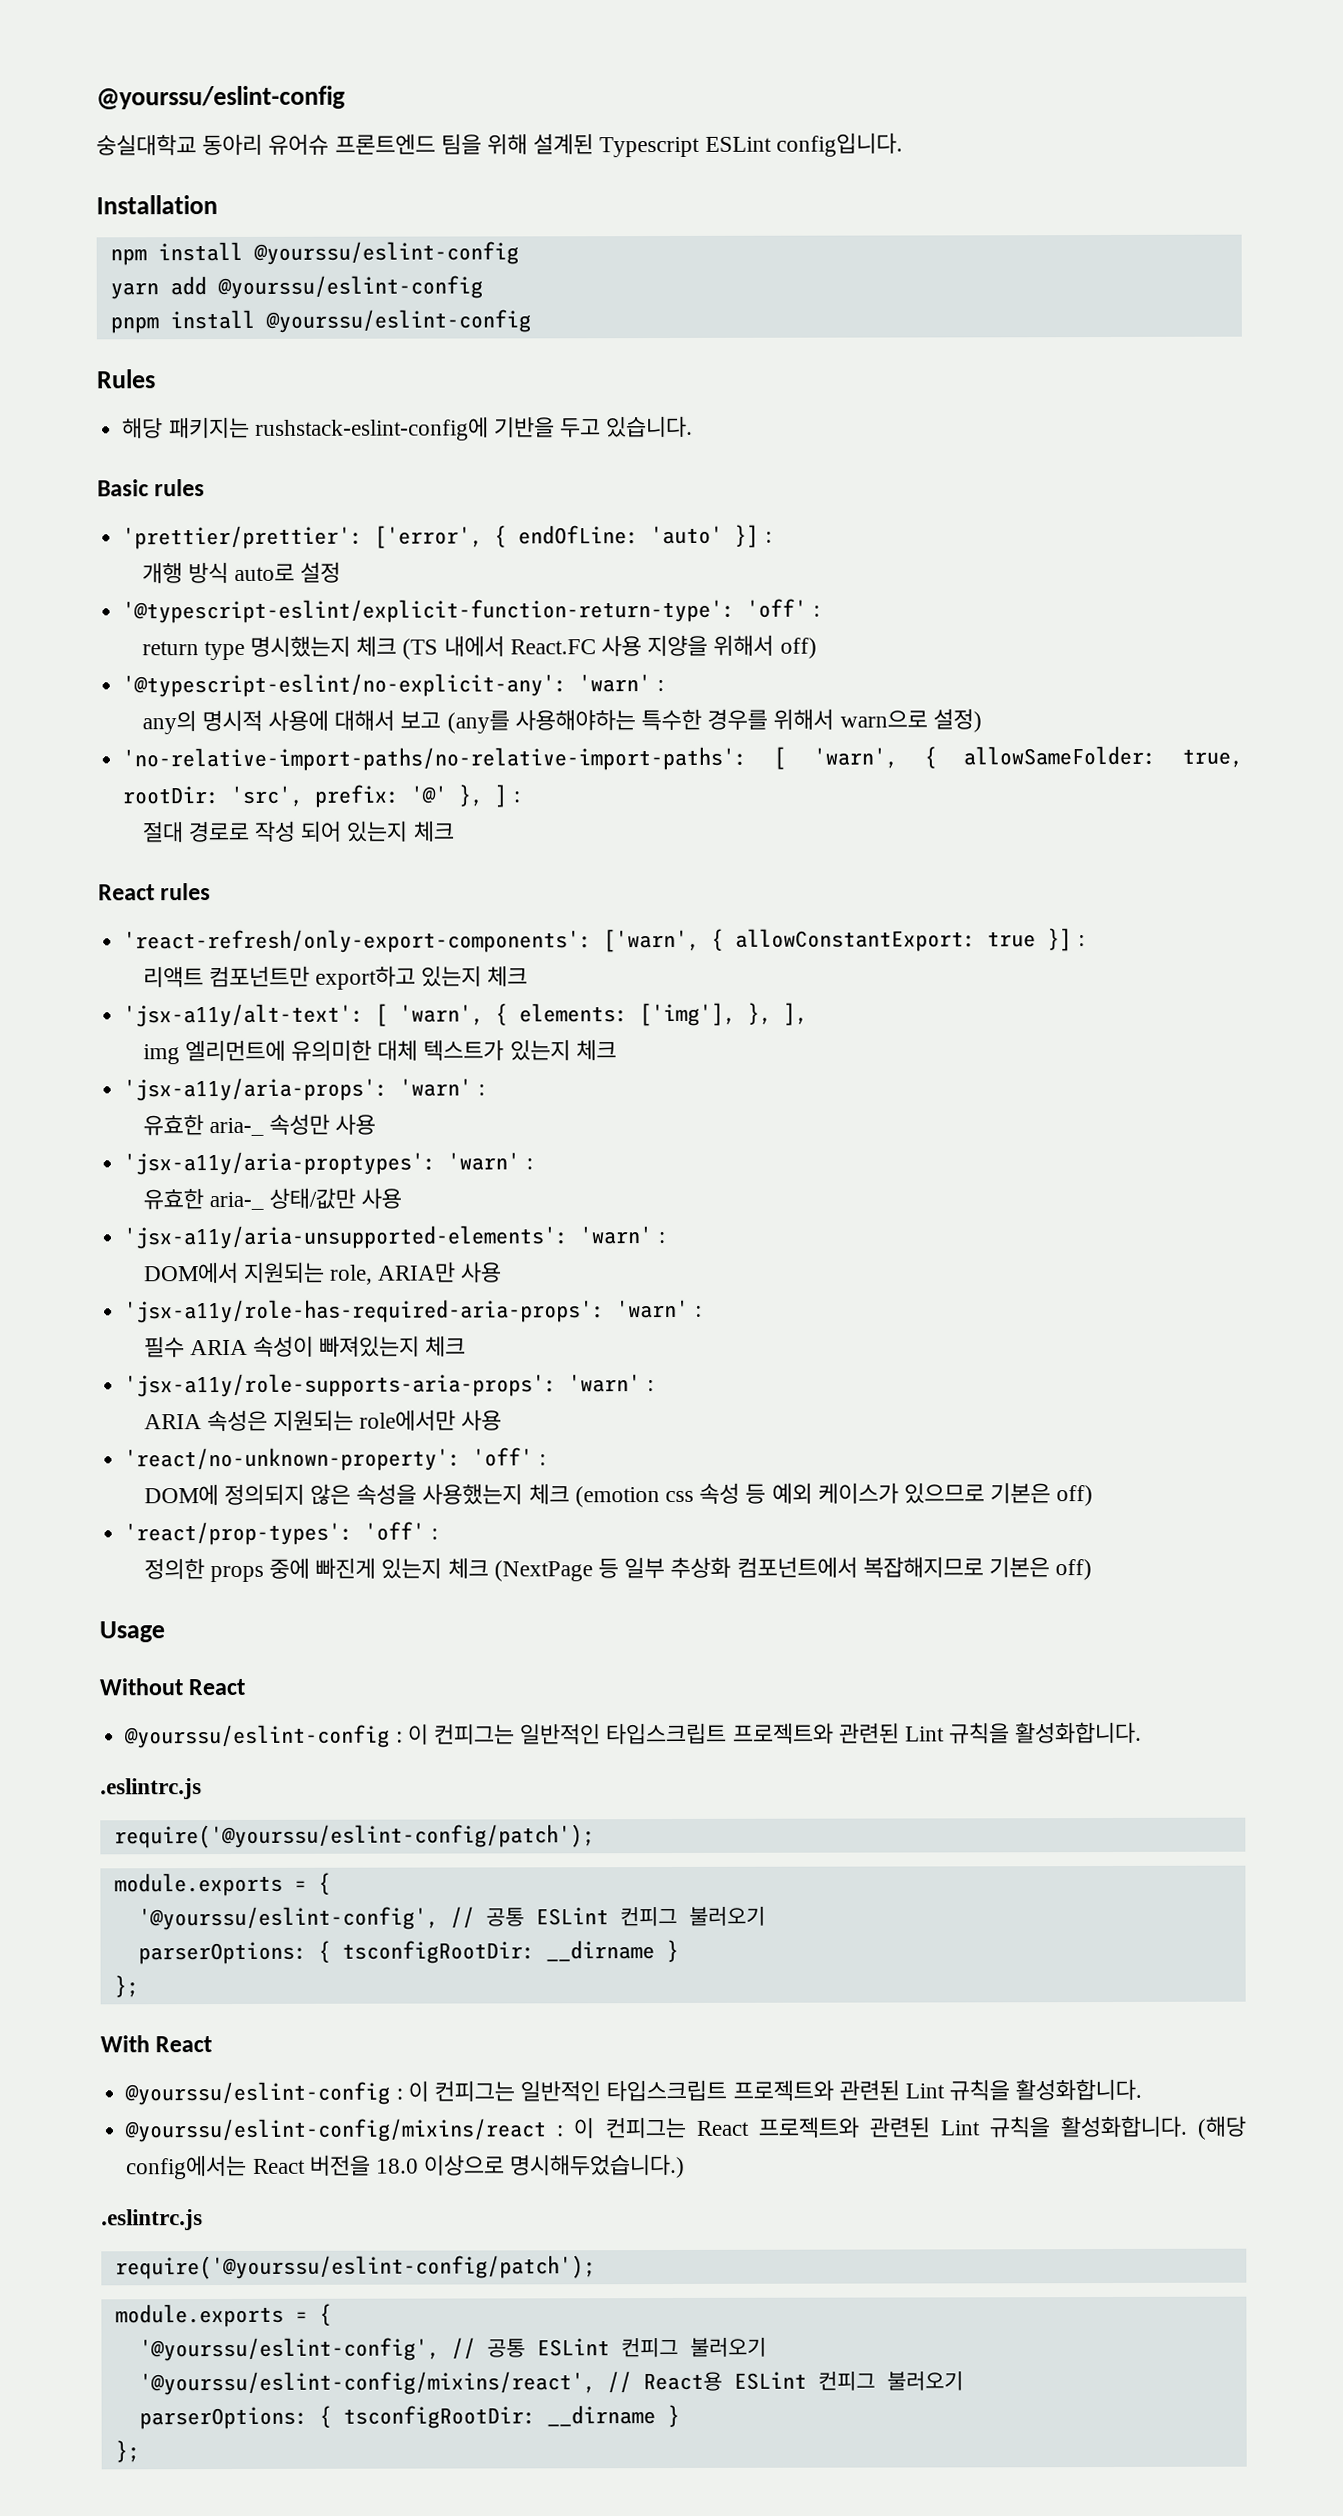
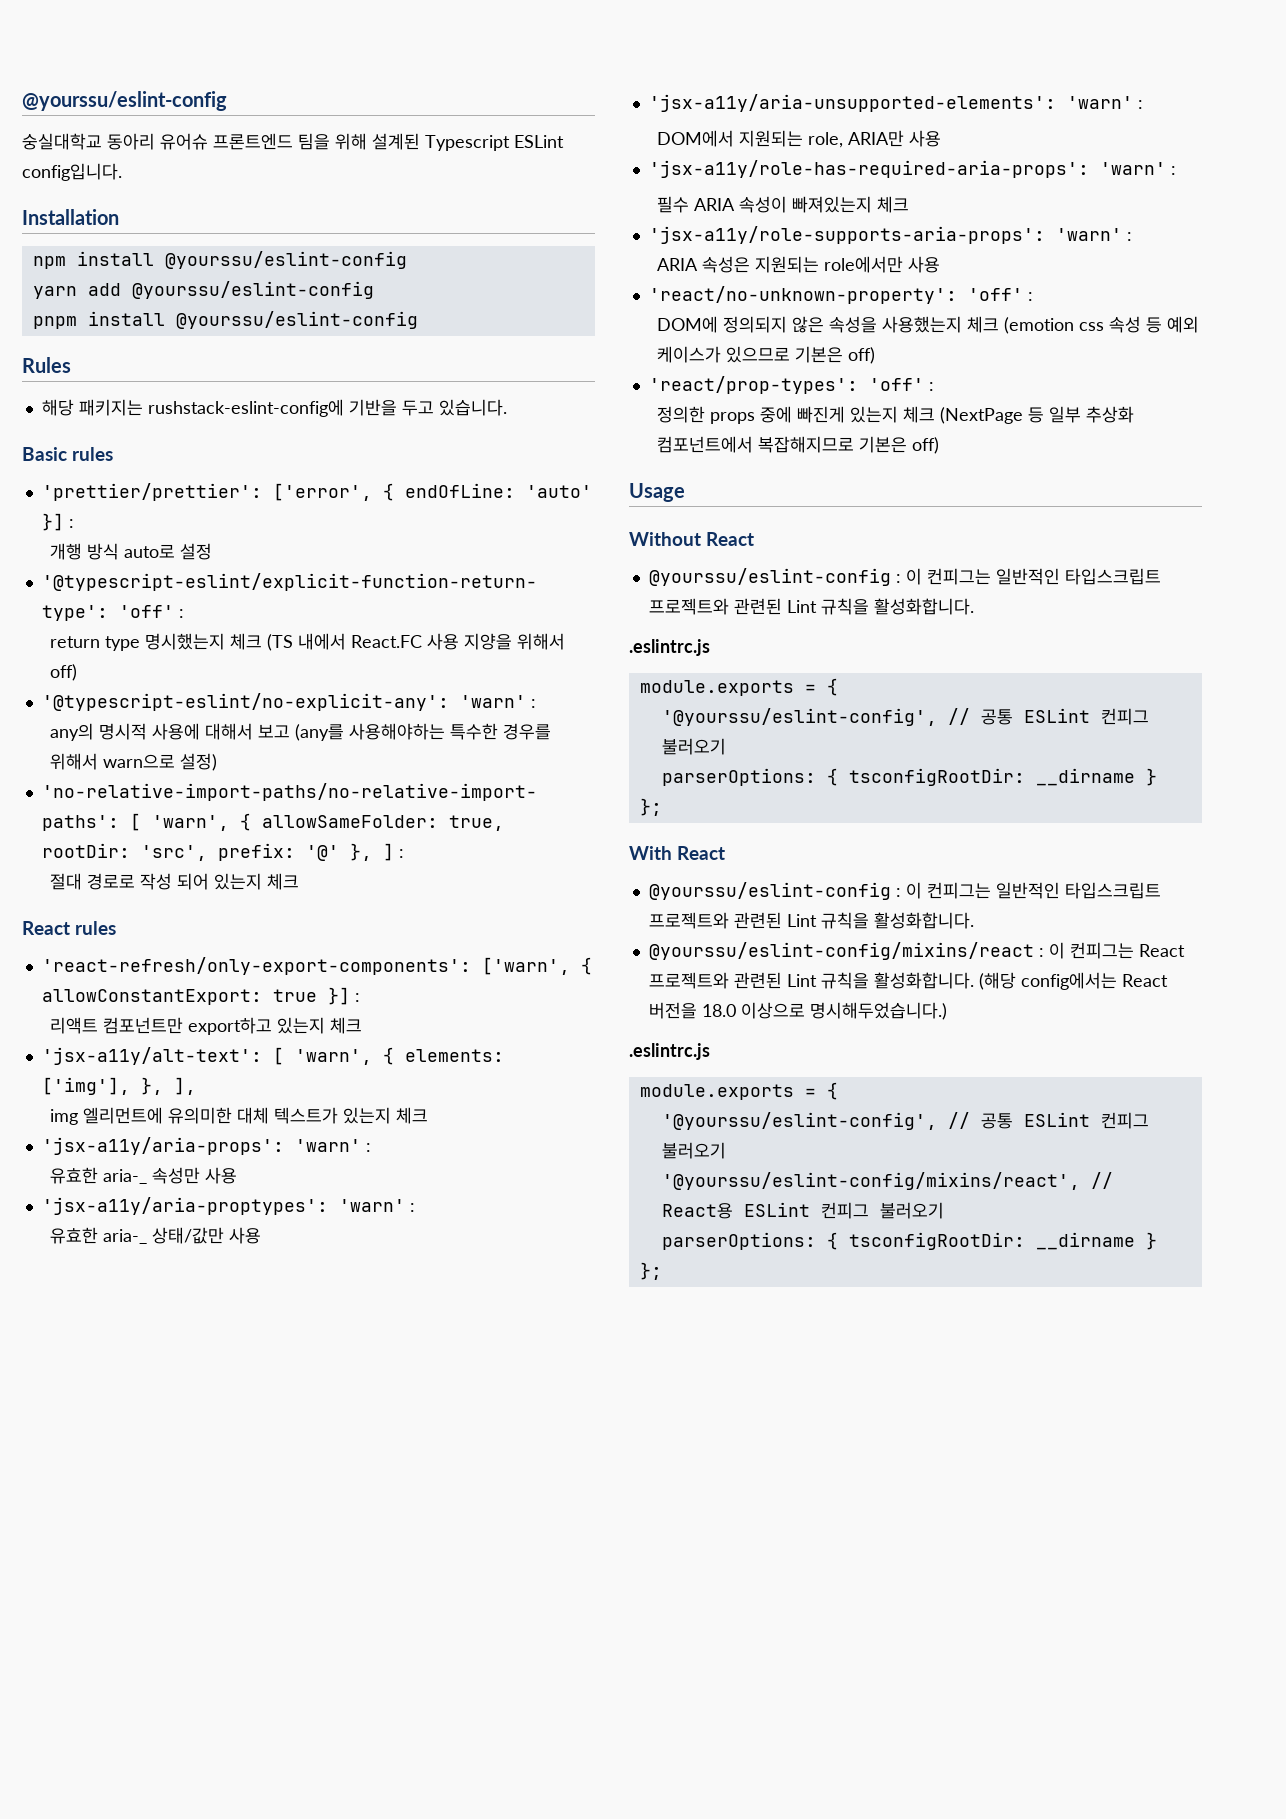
[113,1824,595,1849] // require('@yourssu/eslint-config/patch'); -> (710, 647) none
[114,2255,596,2280] // require('@yourssu/eslint-config/patch'); -> (710, 1051) none

